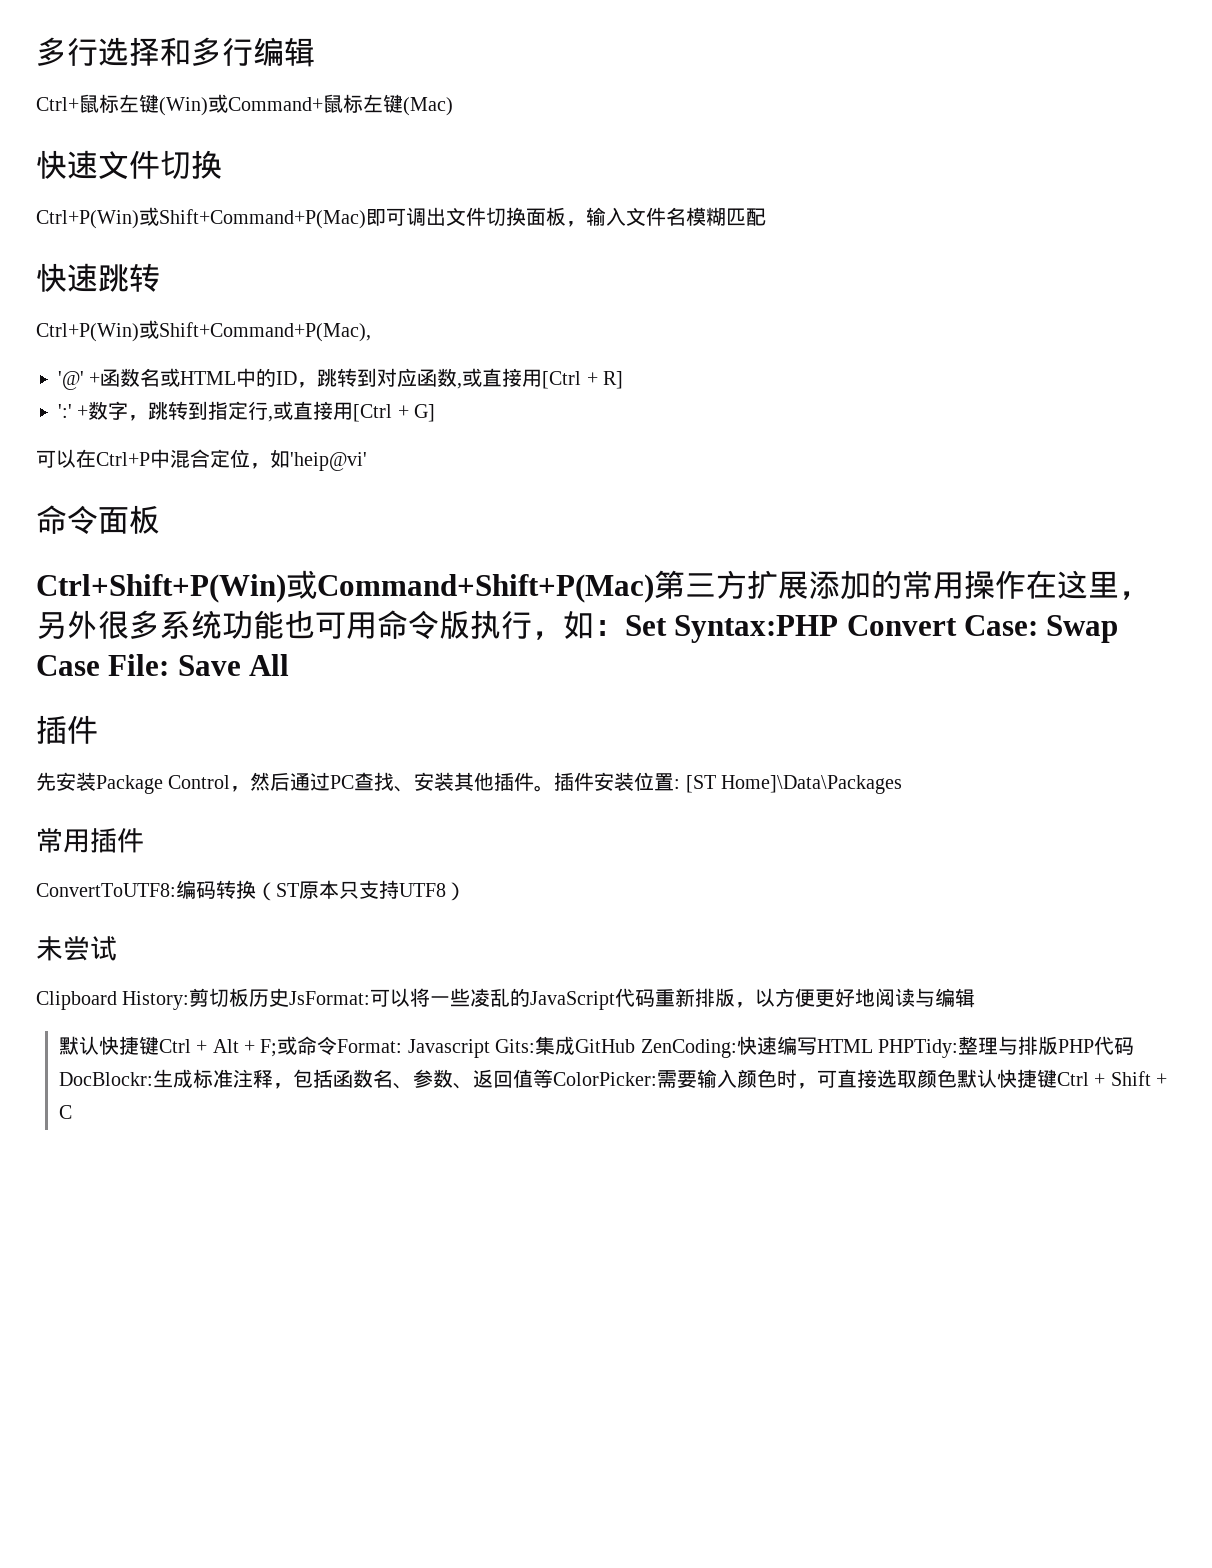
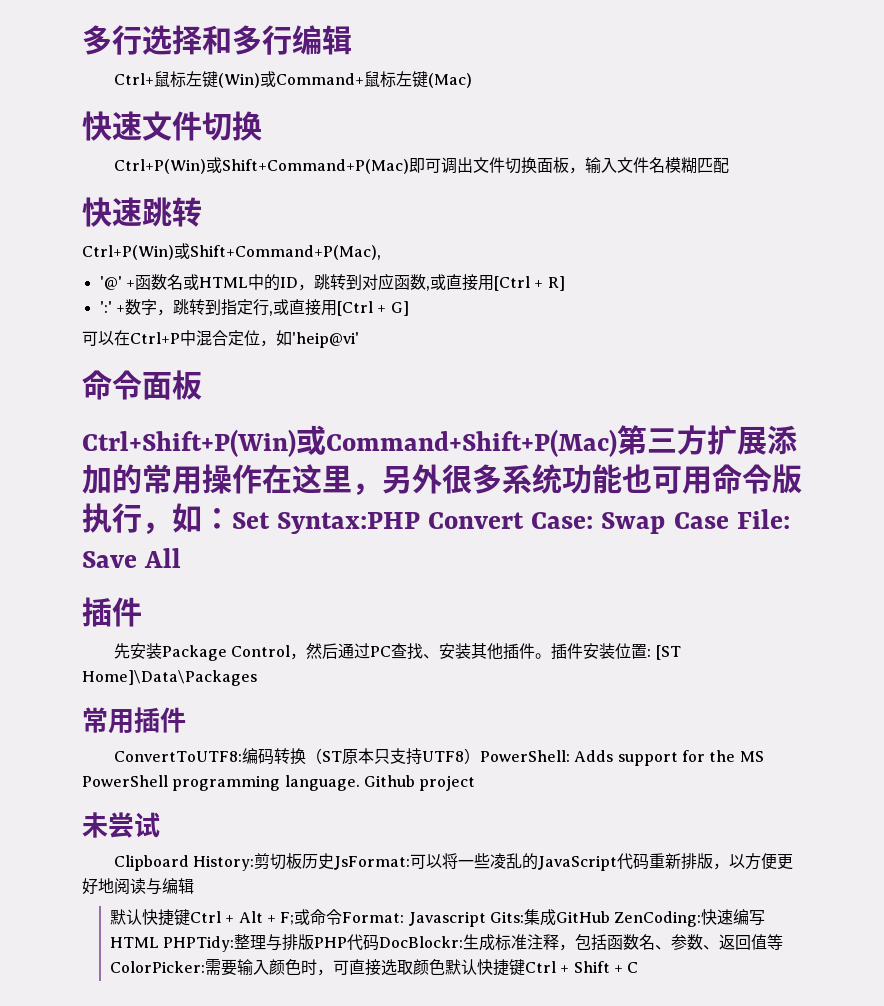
(466, 891) none -> [480,750,764,766] [82,775,476,791] PowerShell: Adds support for the MS PowerShell programming language. Github project

